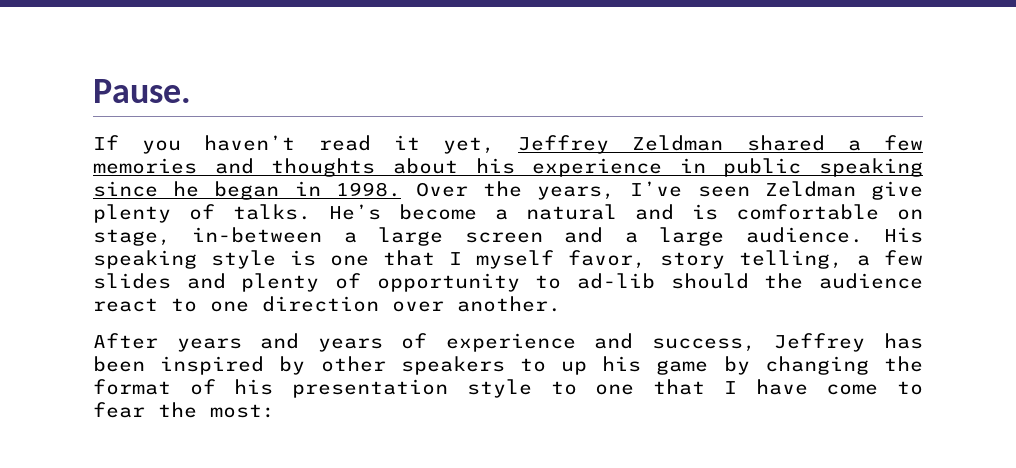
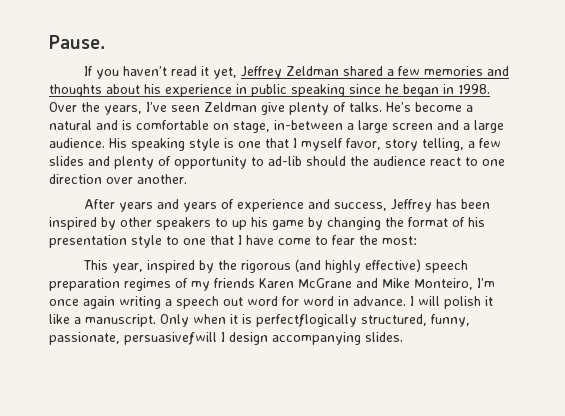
(275, 411) none -> [83,259,469,273] [49,278,495,291] [49,296,493,309] [49,314,470,327] [49,332,403,345] // This year, inspired by the rigorous (and highly effective) speech preparation regimes of my friends Karen McGrane and Mike Monteiro, I’m once again writing a speech out word for word in advance. I will polish it like a manuscript. Only when it is perfectƒlogically structured, funny, passionate, persuasiveƒwill I design accompanying slides.

